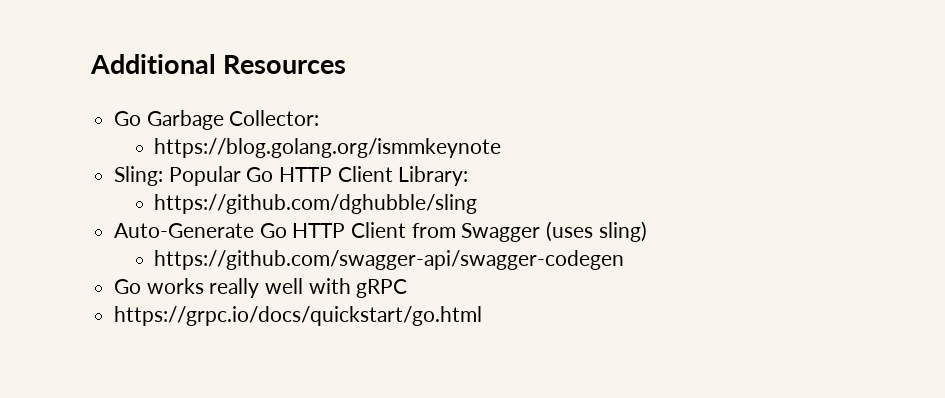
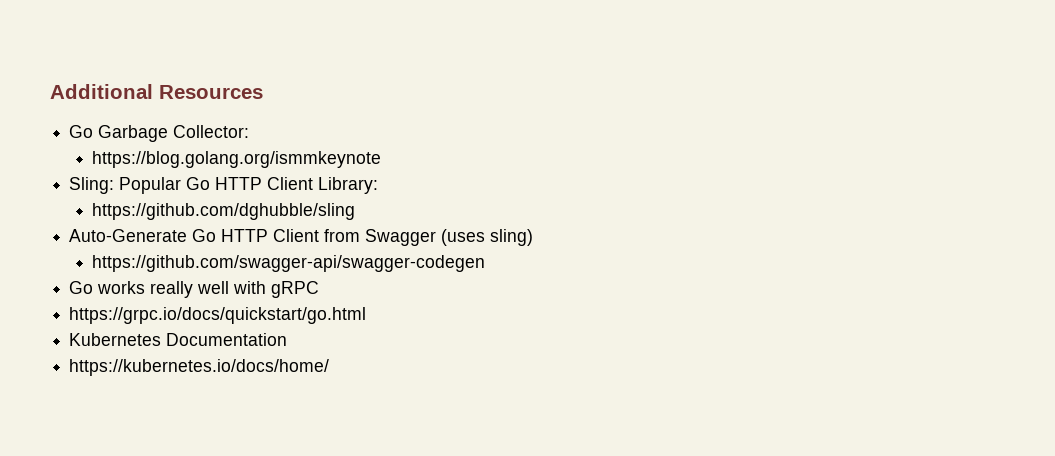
(483, 316) none -> [69,333,288,346] [69,359,330,376] // Kubernetes Documentation // https://kubernetes.io/docs/home/

